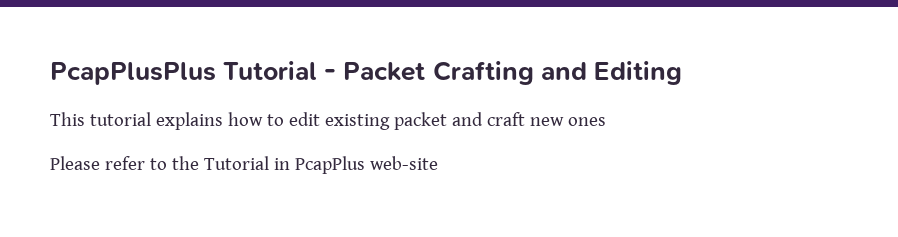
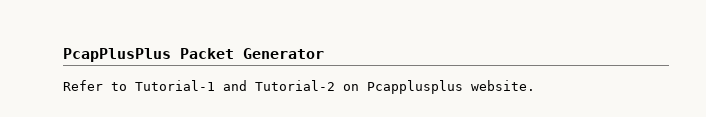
[223,61,682,85] [50,112,606,130] [50,156,438,174] Tutorial - Packet Crafting and Editing // This tutorial explains how to edit existing packet and craft new ones // Please refer to the Tutorial in PcapPlus web-site -> [180,48,324,59] [63,80,535,94] Packet Generator // Refer to Tutorial-1 and Tutorial-2 on Pcapplusplus website.

